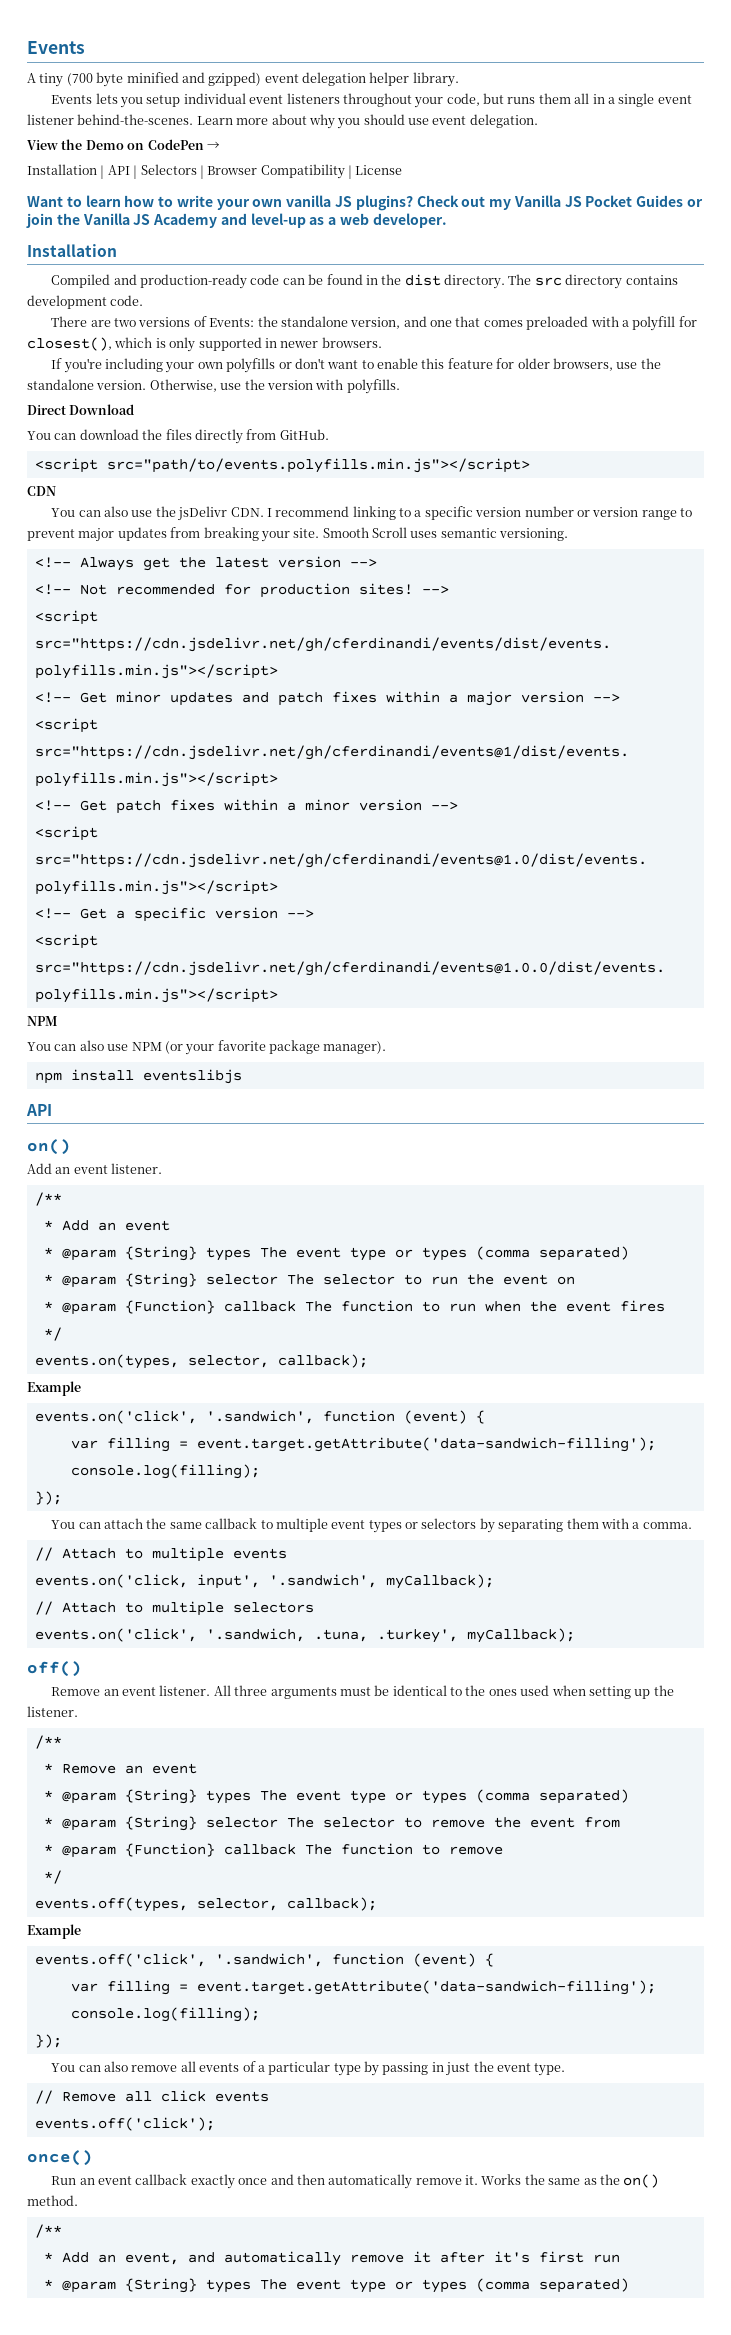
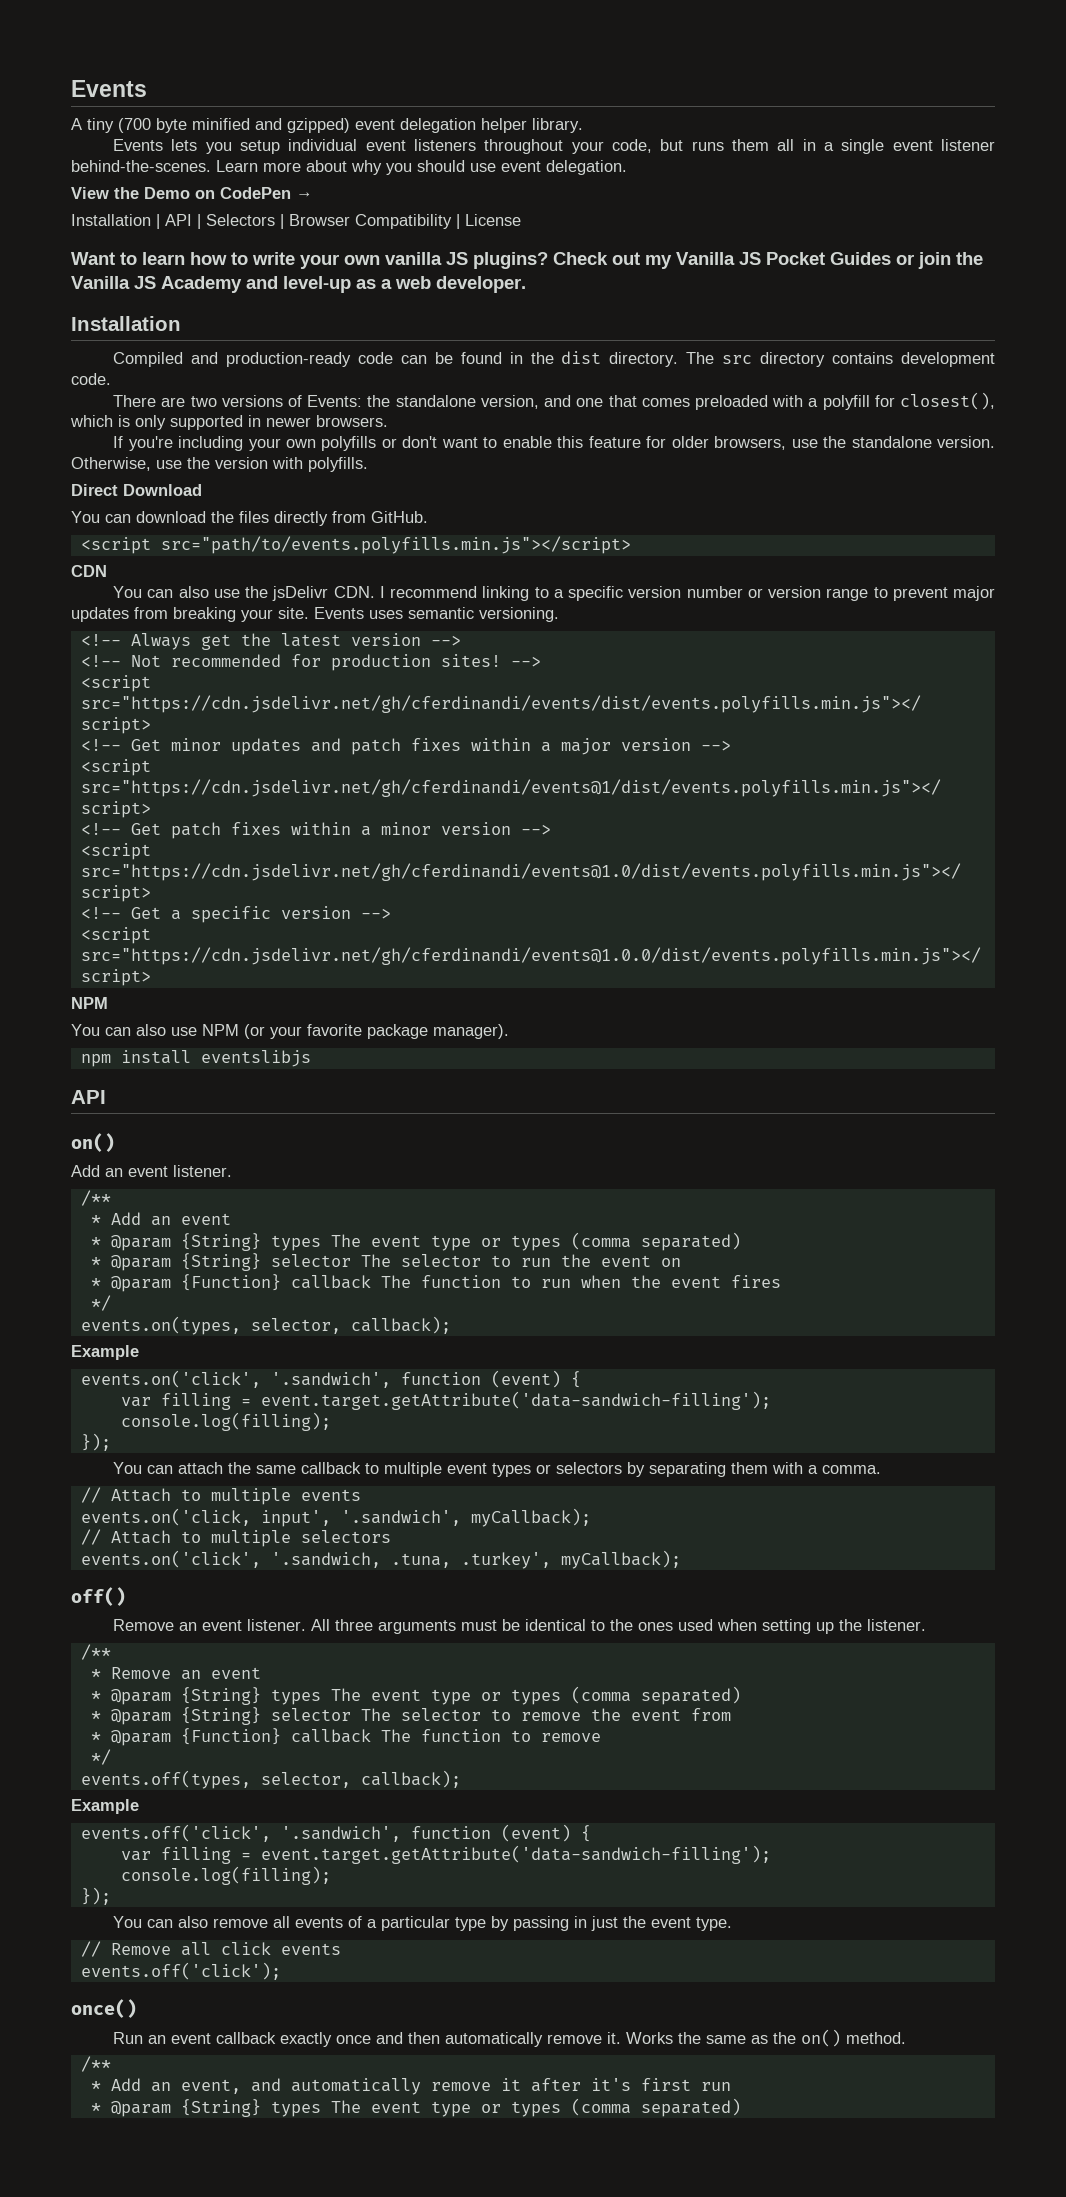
[322,527,407,538] Smooth Scroll -> [314,607,364,619] Events

